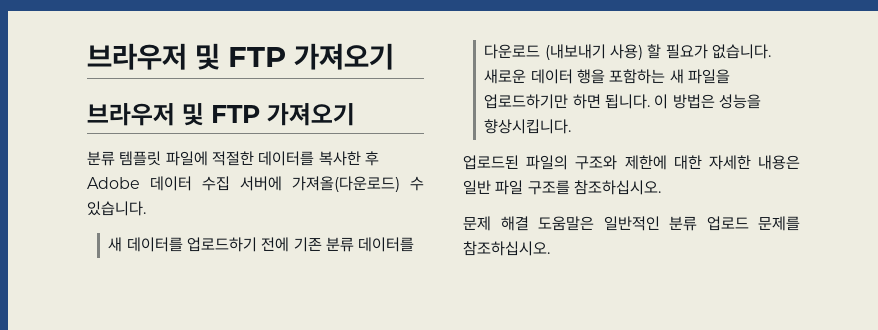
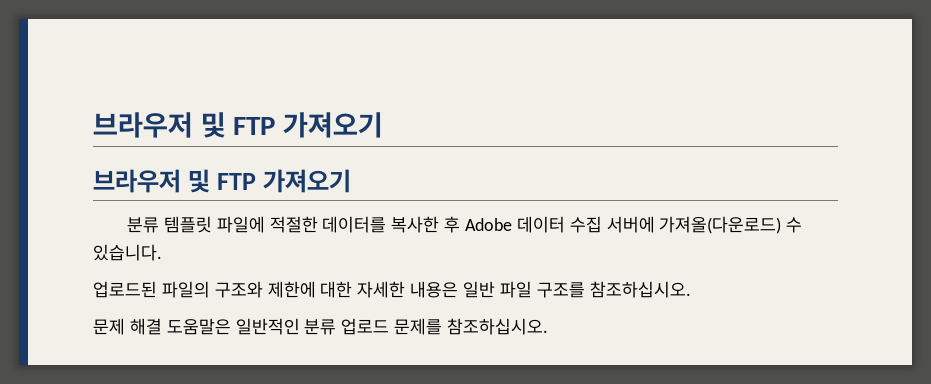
[108,237,415,252] [484,44,771,60] [484,69,730,84] [484,94,761,109] [484,119,572,134] // 새 데이터를 업로드하기 전에 기존 분류 데이터를 다운로드 (내보내기 사용) 할 필요가 없습니다. 새로운 데이터 행을 포함하는 새 파일을 업로드하기만 하면 됩니다. 이 방법은 성능을 향상시킵니다. -> (162, 252) none

